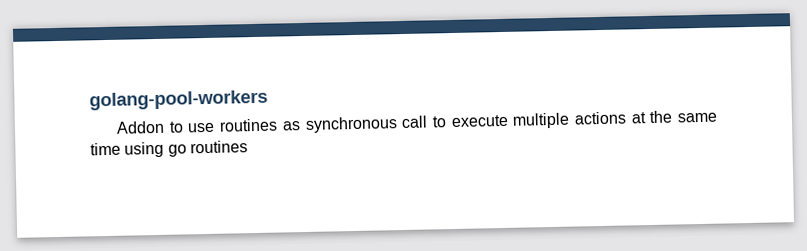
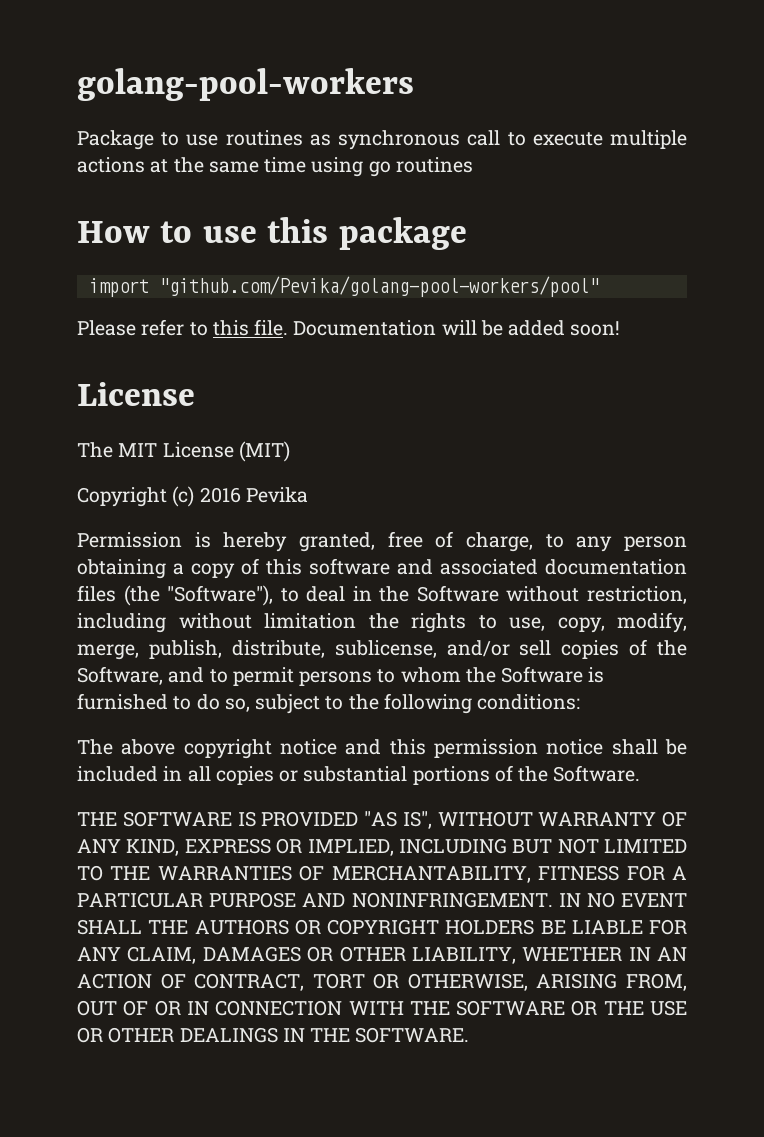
[116,120,166,134] Addon -> [77,130,154,150] Package
(248, 147) none -> [77,217,467,250] [88,276,599,297] [77,319,621,336] [77,382,195,406] [77,441,290,462] [77,486,308,507] [77,531,688,552] [77,558,687,579] [77,585,687,606] [77,612,687,633] [77,639,687,660] [77,666,605,686] [77,693,581,714] [77,739,687,759] [77,765,641,785] [77,811,687,829] [77,838,687,856] [77,865,687,883] [77,892,687,908] [77,919,687,935] [77,946,687,964] [77,973,687,991] [77,1000,687,1016] [77,1027,470,1043] // How to use this package // import "github.com/Pevika/golang-pool-workers/pool" // Please refer to this file. Documentation will be added soon! // License // The MIT License (MIT) // Copyright (c) 2016 Pevika // Permission is hereby granted, free of charge, to any person obtaining a copy of this software and associated documentation files (the "Software"), to deal in the Software without restriction, including without limitation the rights to use, copy, modify, merge, publish, distribute, sublicense, and/or sell copies of the Software, and to permit persons to whom the Software is furnished to do so, subject to the following conditions: // The above copyright notice and this permission notice shall be included in all copies or substantial portions of the Software. // THE SOFTWARE IS PROVIDED "AS IS", WITHOUT WARRANTY OF ANY KIND, EXPRESS OR IMPLIED, INCLUDING BUT NOT LIMITED TO THE WARRANTIES OF MERCHANTABILITY, FITNESS FOR A PARTICULAR PURPOSE AND NONINFRINGEMENT. IN NO EVENT SHALL THE AUTHORS OR COPYRIGHT HOLDERS BE LIABLE FOR ANY CLAIM, DAMAGES OR OTHER LIABILITY, WHETHER IN AN ACTION OF CONTRACT, TORT OR OTHERWISE, ARISING FROM, OUT OF OR IN CONNECTION WITH THE SOFTWARE OR THE USE OR OTHER DEALINGS IN THE SOFTWARE.

